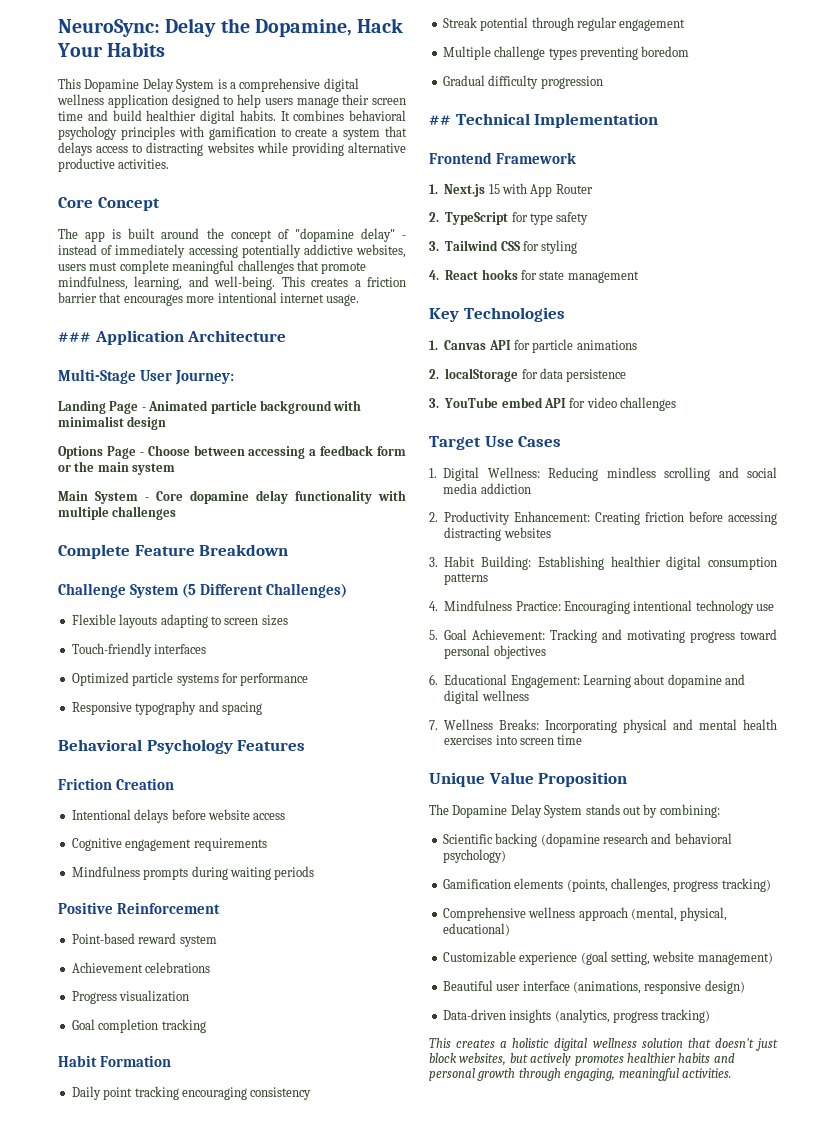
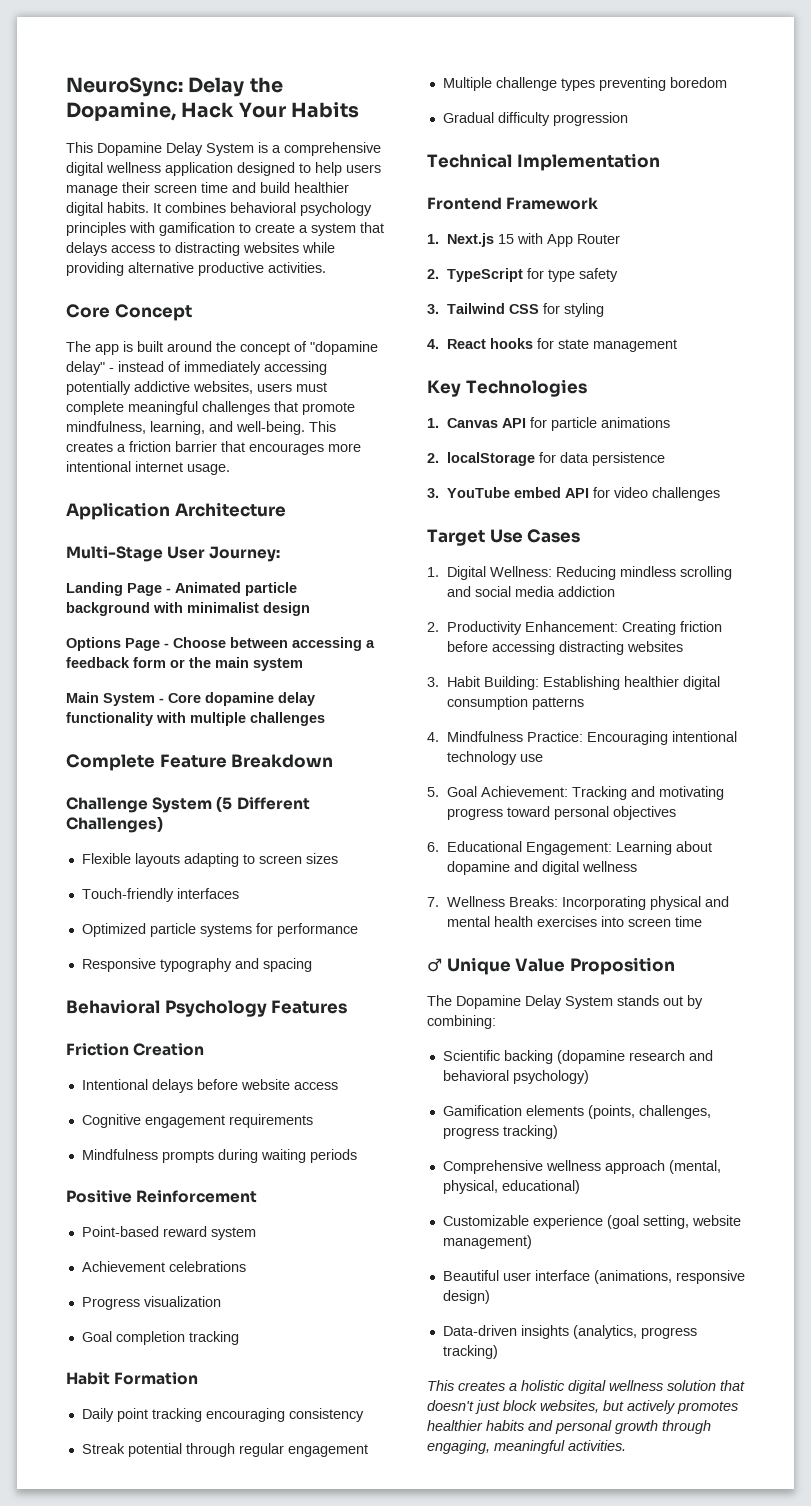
[58,332,91,342] ### -> (230, 469) none
[429,115,451,125] ## -> (628, 119) none
(583, 740) none -> [427,958,442,972] ♂

